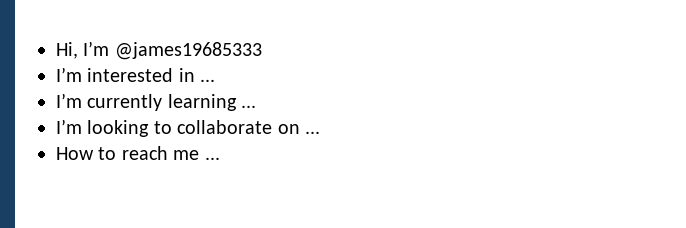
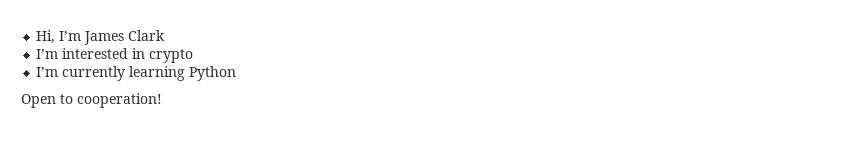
[114,42,262,60] @james19685333 -> [84,30,166,45] James Clark
[200,79,216,82] ... -> [149,49,194,63] crypto
[241,105,257,108] [56,119,320,137] [56,146,220,160] ... // I’m looking to collaborate on ... // How to reach me ... -> [189,66,237,81] [21,93,162,108] Python // Open to cooperation!

